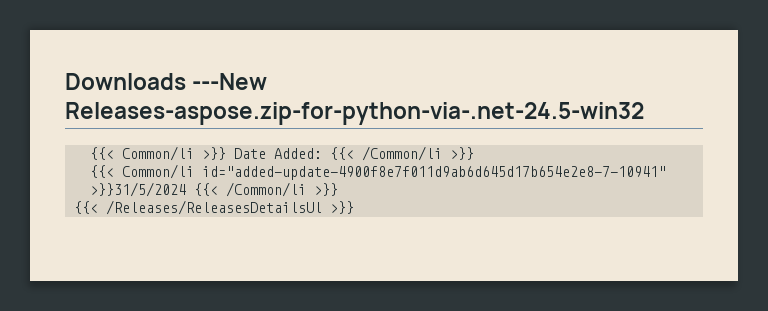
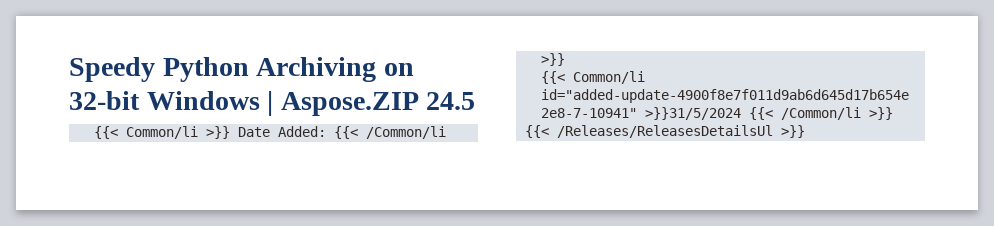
[65,73,268,90] [65,102,644,125] Downloads ---New Releases-aspose.zip-for-python-via-.net-24.5-win32 -> [69,57,414,82] [69,91,476,116] Speedy Python Archiving on 32-bit Windows | Aspose.ZIP 24.5

